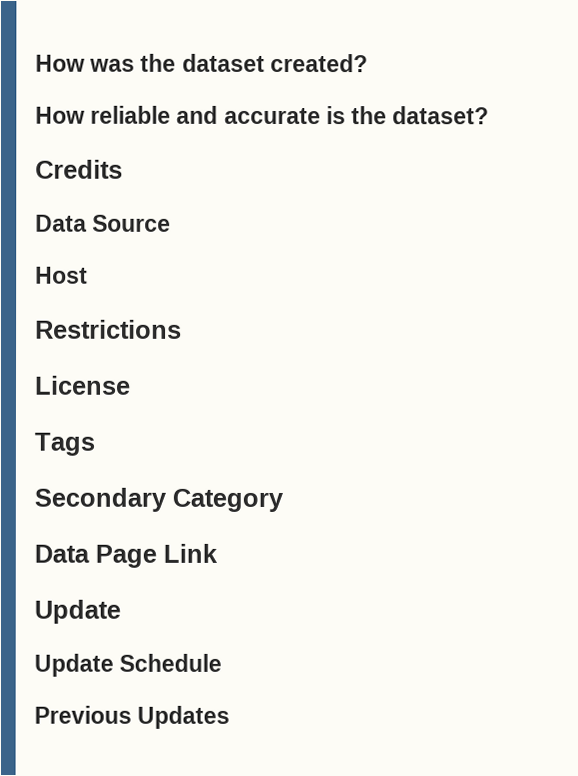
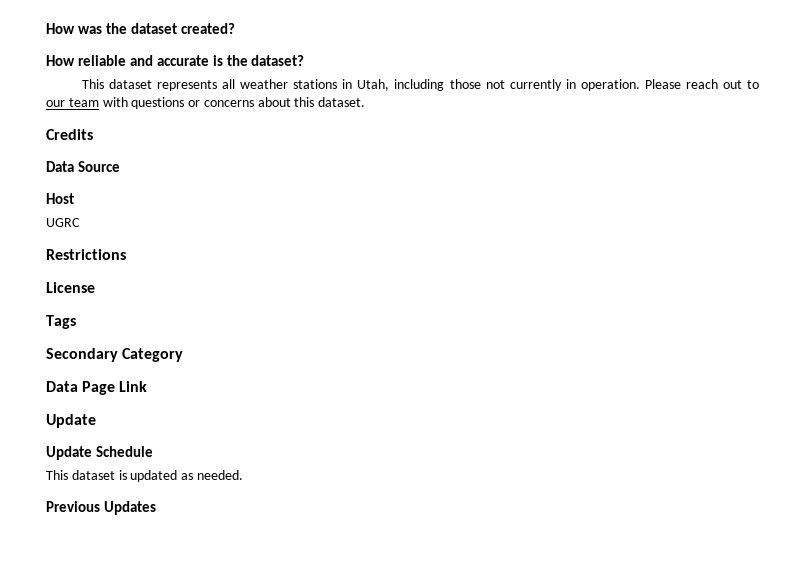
(490, 115) none -> [81,79,759,91] [46,97,366,109] // This dataset represents all weather stations in Utah, including those not currently in operation. Please reach out to our team with questions or concerns about this dataset.
(88, 275) none -> [46,218,80,227] // UGRC
(223, 662) none -> [46,470,243,482] // This dataset is updated as needed.

